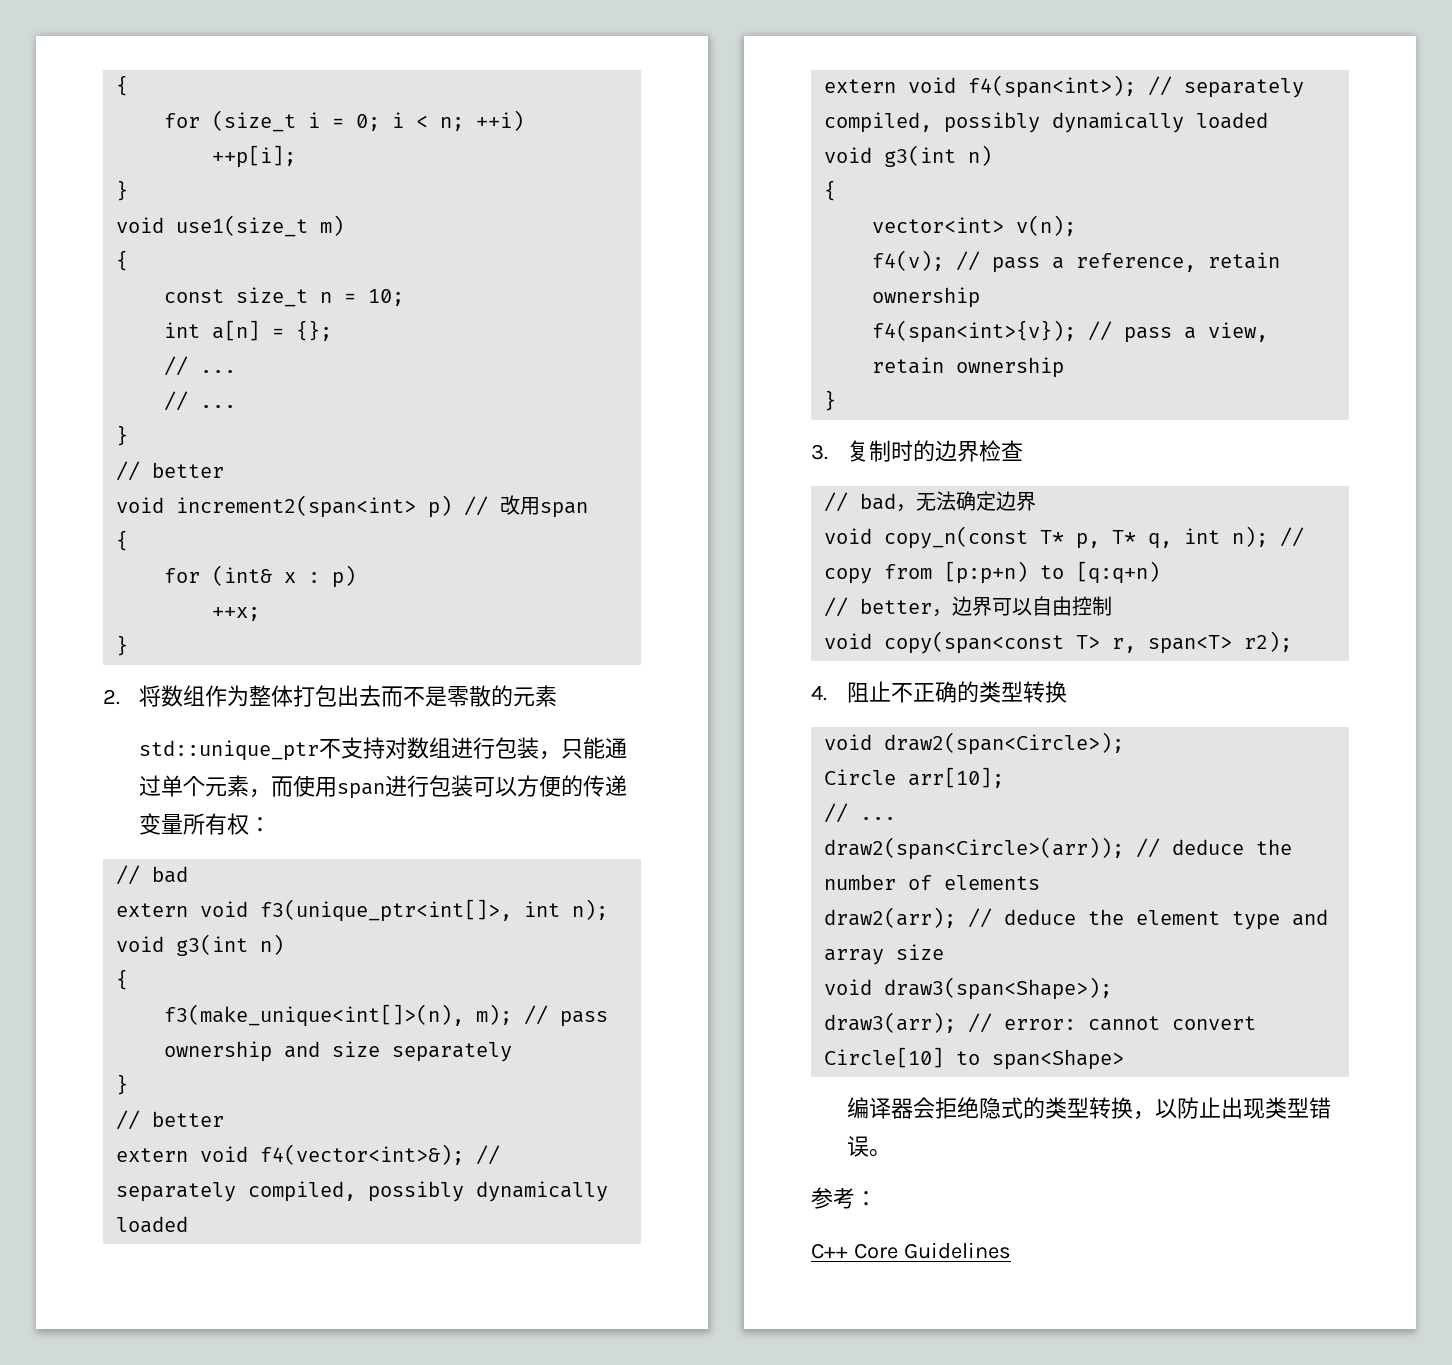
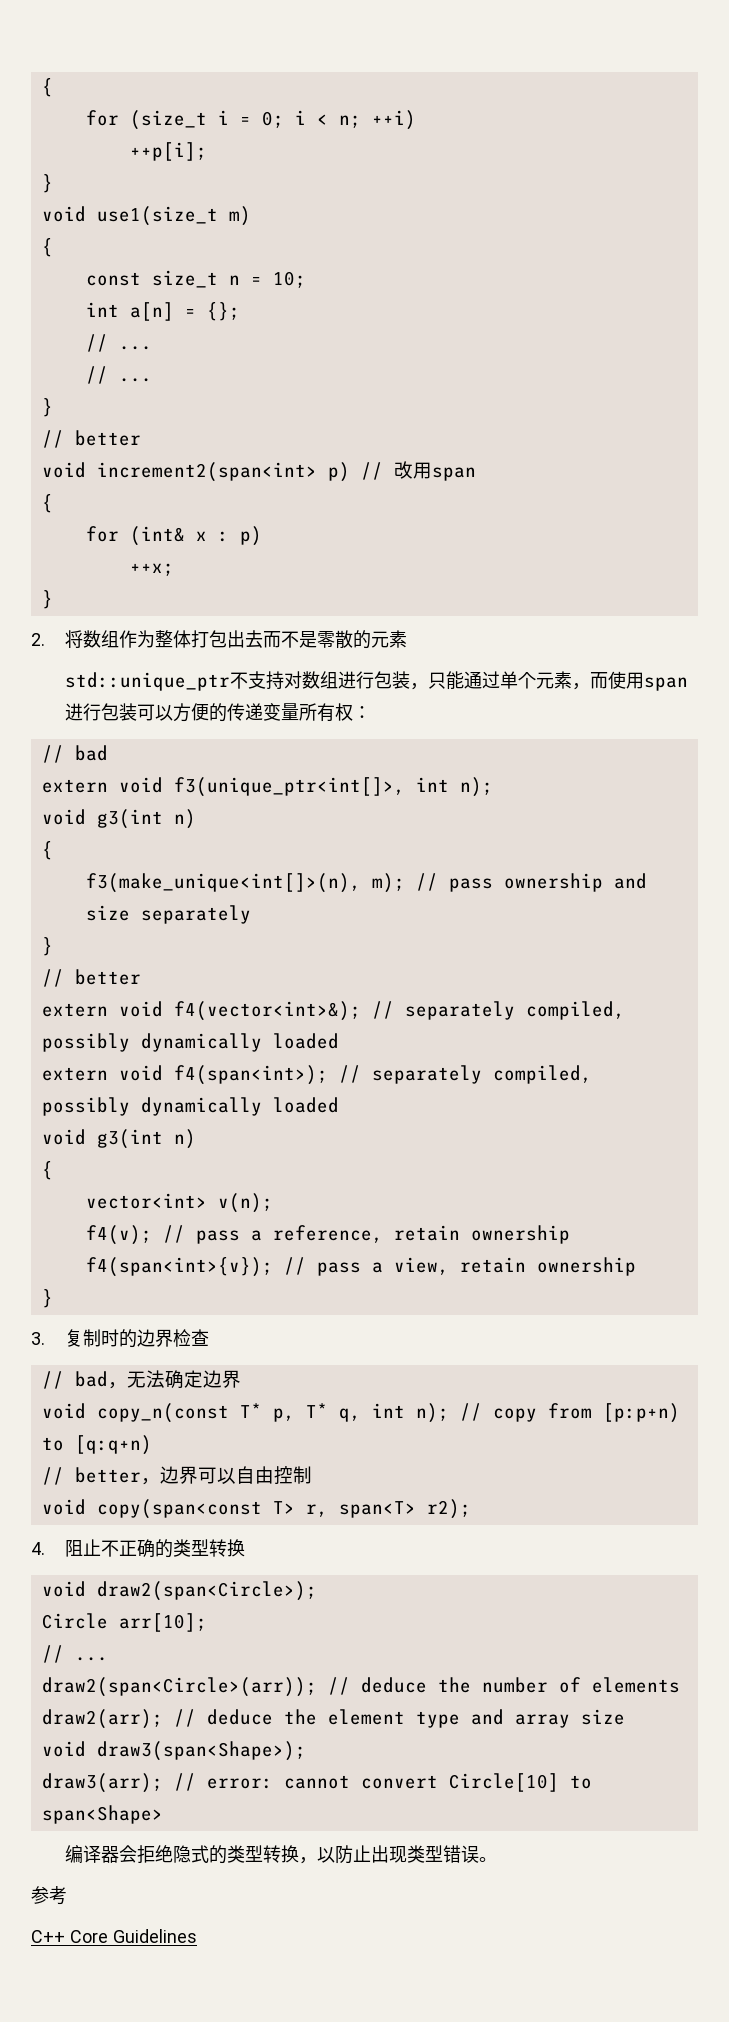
[855,1191,877,1206] ： -> (67, 1895) none

